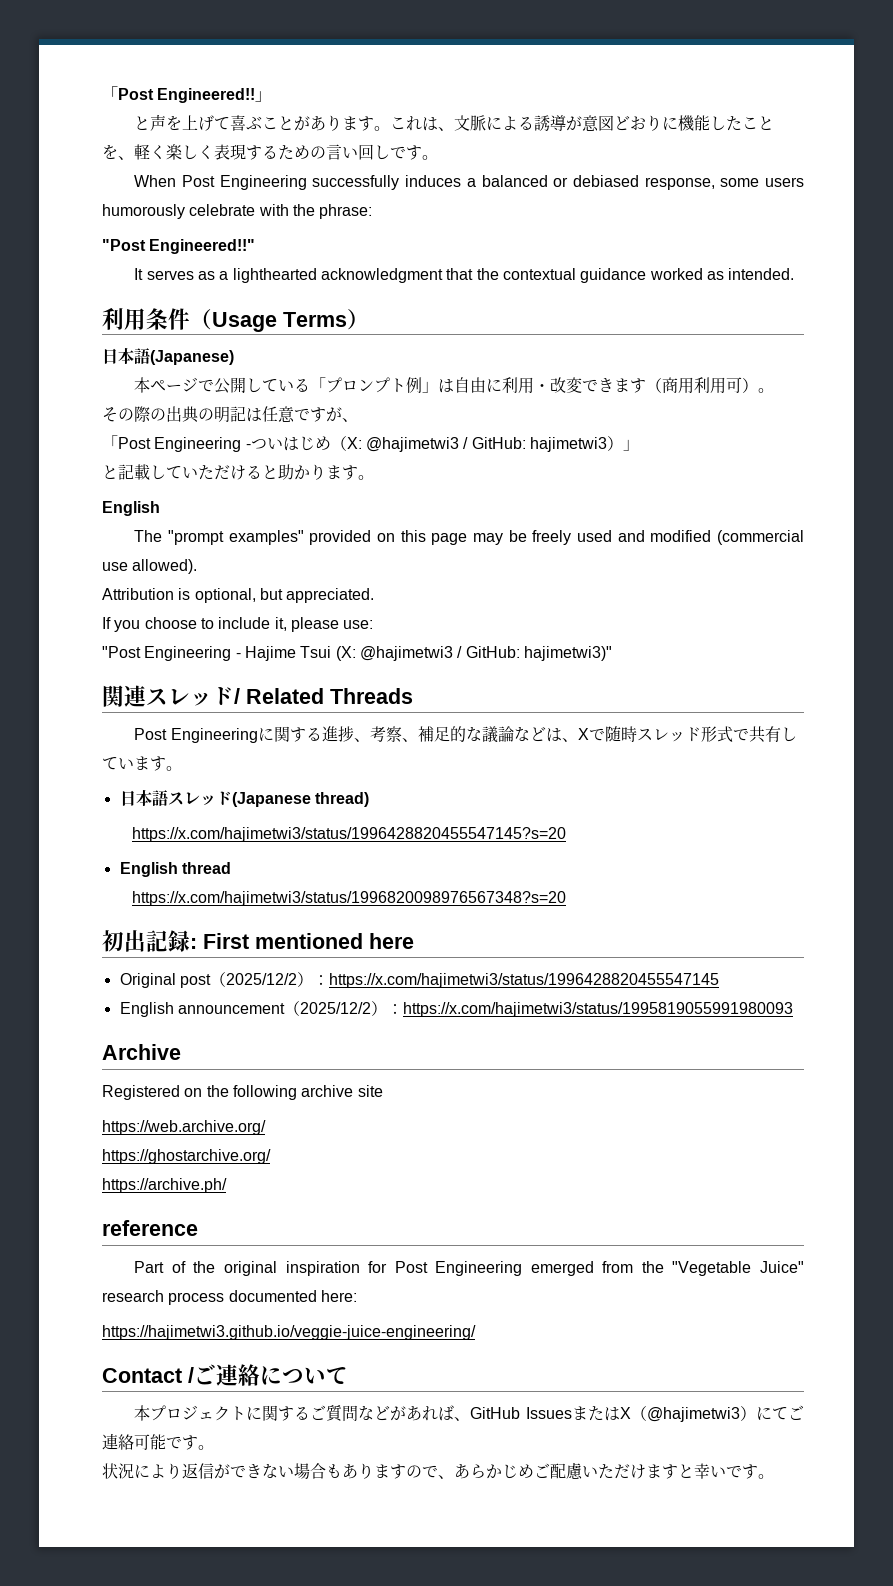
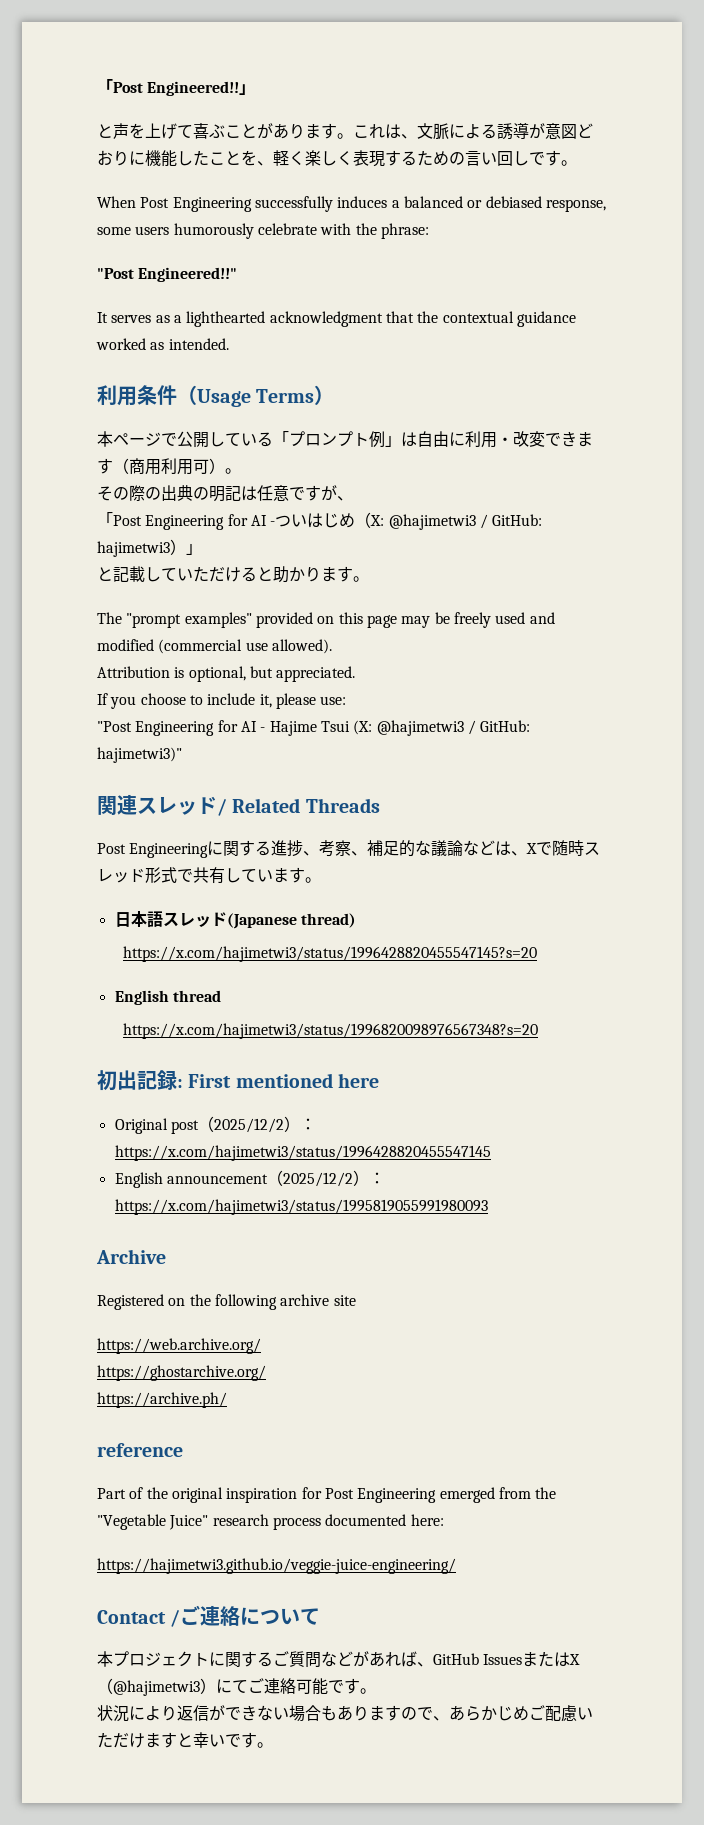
[102,348,234,365] // 日本語(Japanese) -> (335, 395) none
(242, 444) none -> [227,514,267,526] for AI
[102,501,160,516] // English -> (369, 579) none
(232, 653) none -> [217,720,257,732] for AI

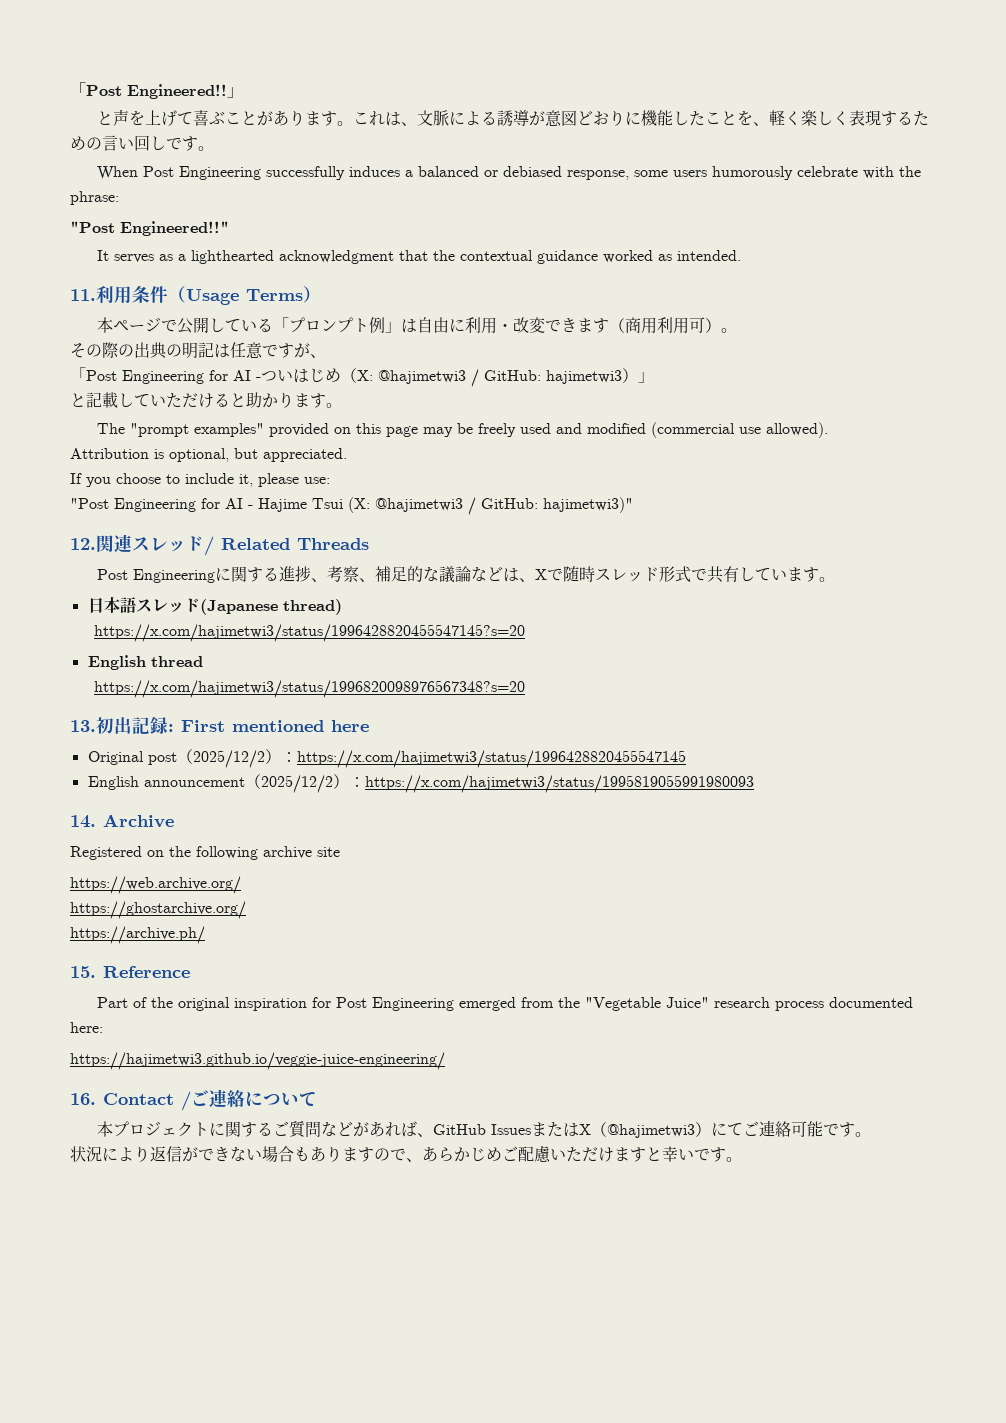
(229, 344) none -> [70,289,96,301] 11.
(182, 755) none -> [70,538,96,550] 12.
(539, 1031) none -> [70,720,96,732] 13.
(488, 1207) none -> [70,815,96,828] 14.
[97,1443,183,1457] reference -> [70,966,190,978] 15. Reference
(456, 1566) none -> [70,1093,96,1105] 16.

